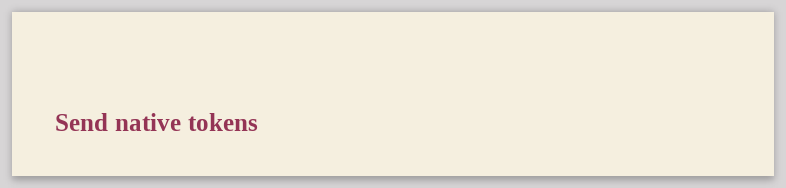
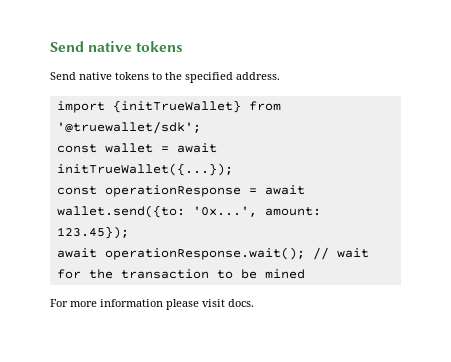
[55,113,258,131] Send native tokens -> [50,41,184,52] [50,72,280,83] [56,100,281,113] [56,121,201,134] [56,143,217,153] [56,163,233,176] [56,185,305,197] [56,205,321,218] [56,226,129,239] [56,247,369,260] [56,269,305,279] [50,299,254,310] Send native tokens // Send native tokens to the specified address. // import {initTrueWallet} from '@truewallet/sdk'; // const wallet = await initTrueWallet({...}); // const operationResponse = await wallet.send({to: '0x...', amount: 123.45}); // await operationResponse.wait(); // wait for the transaction to be mined // For more information please visit docs.

